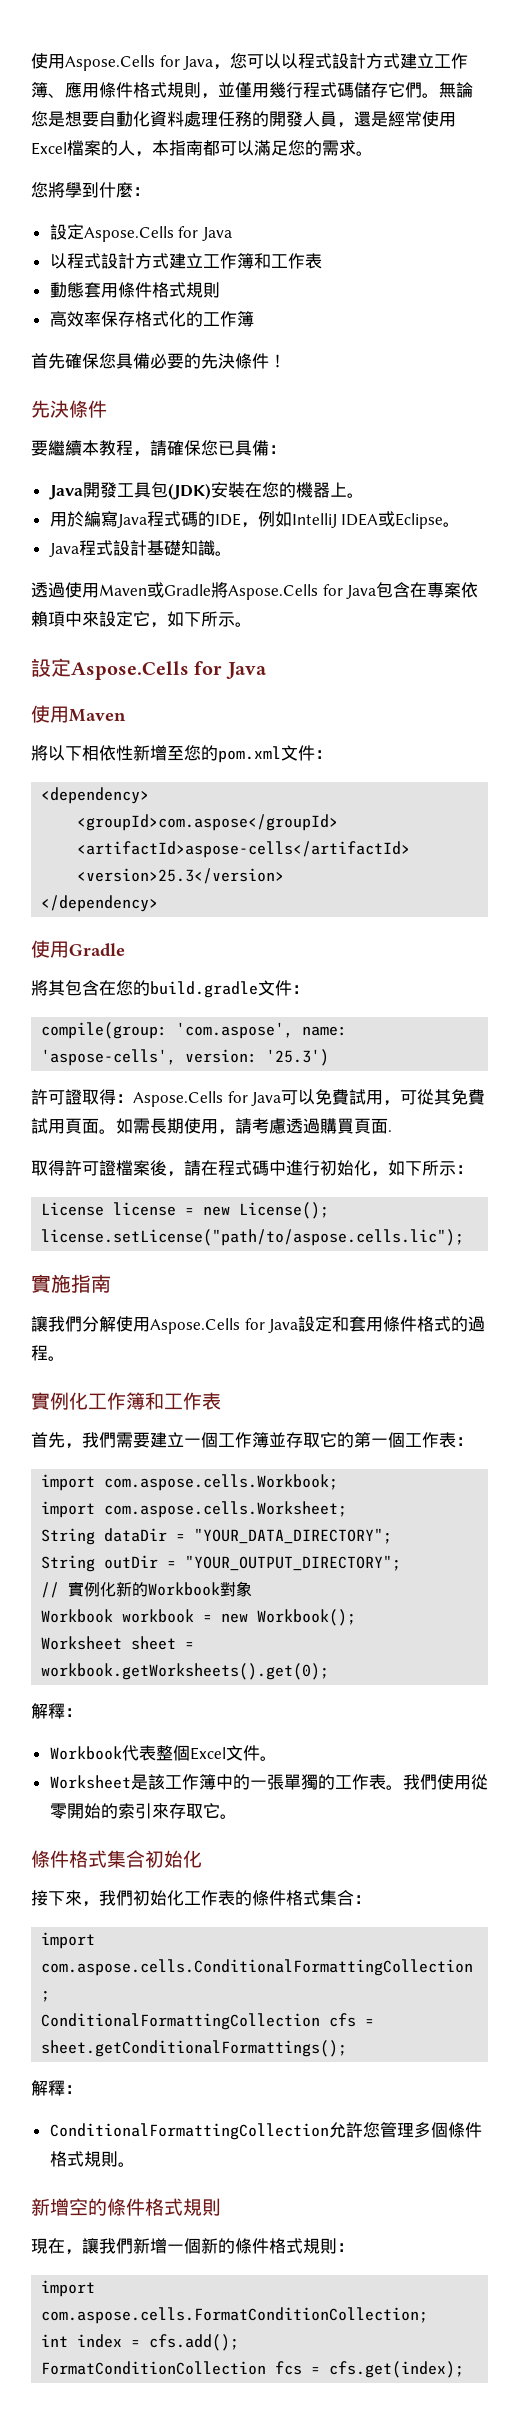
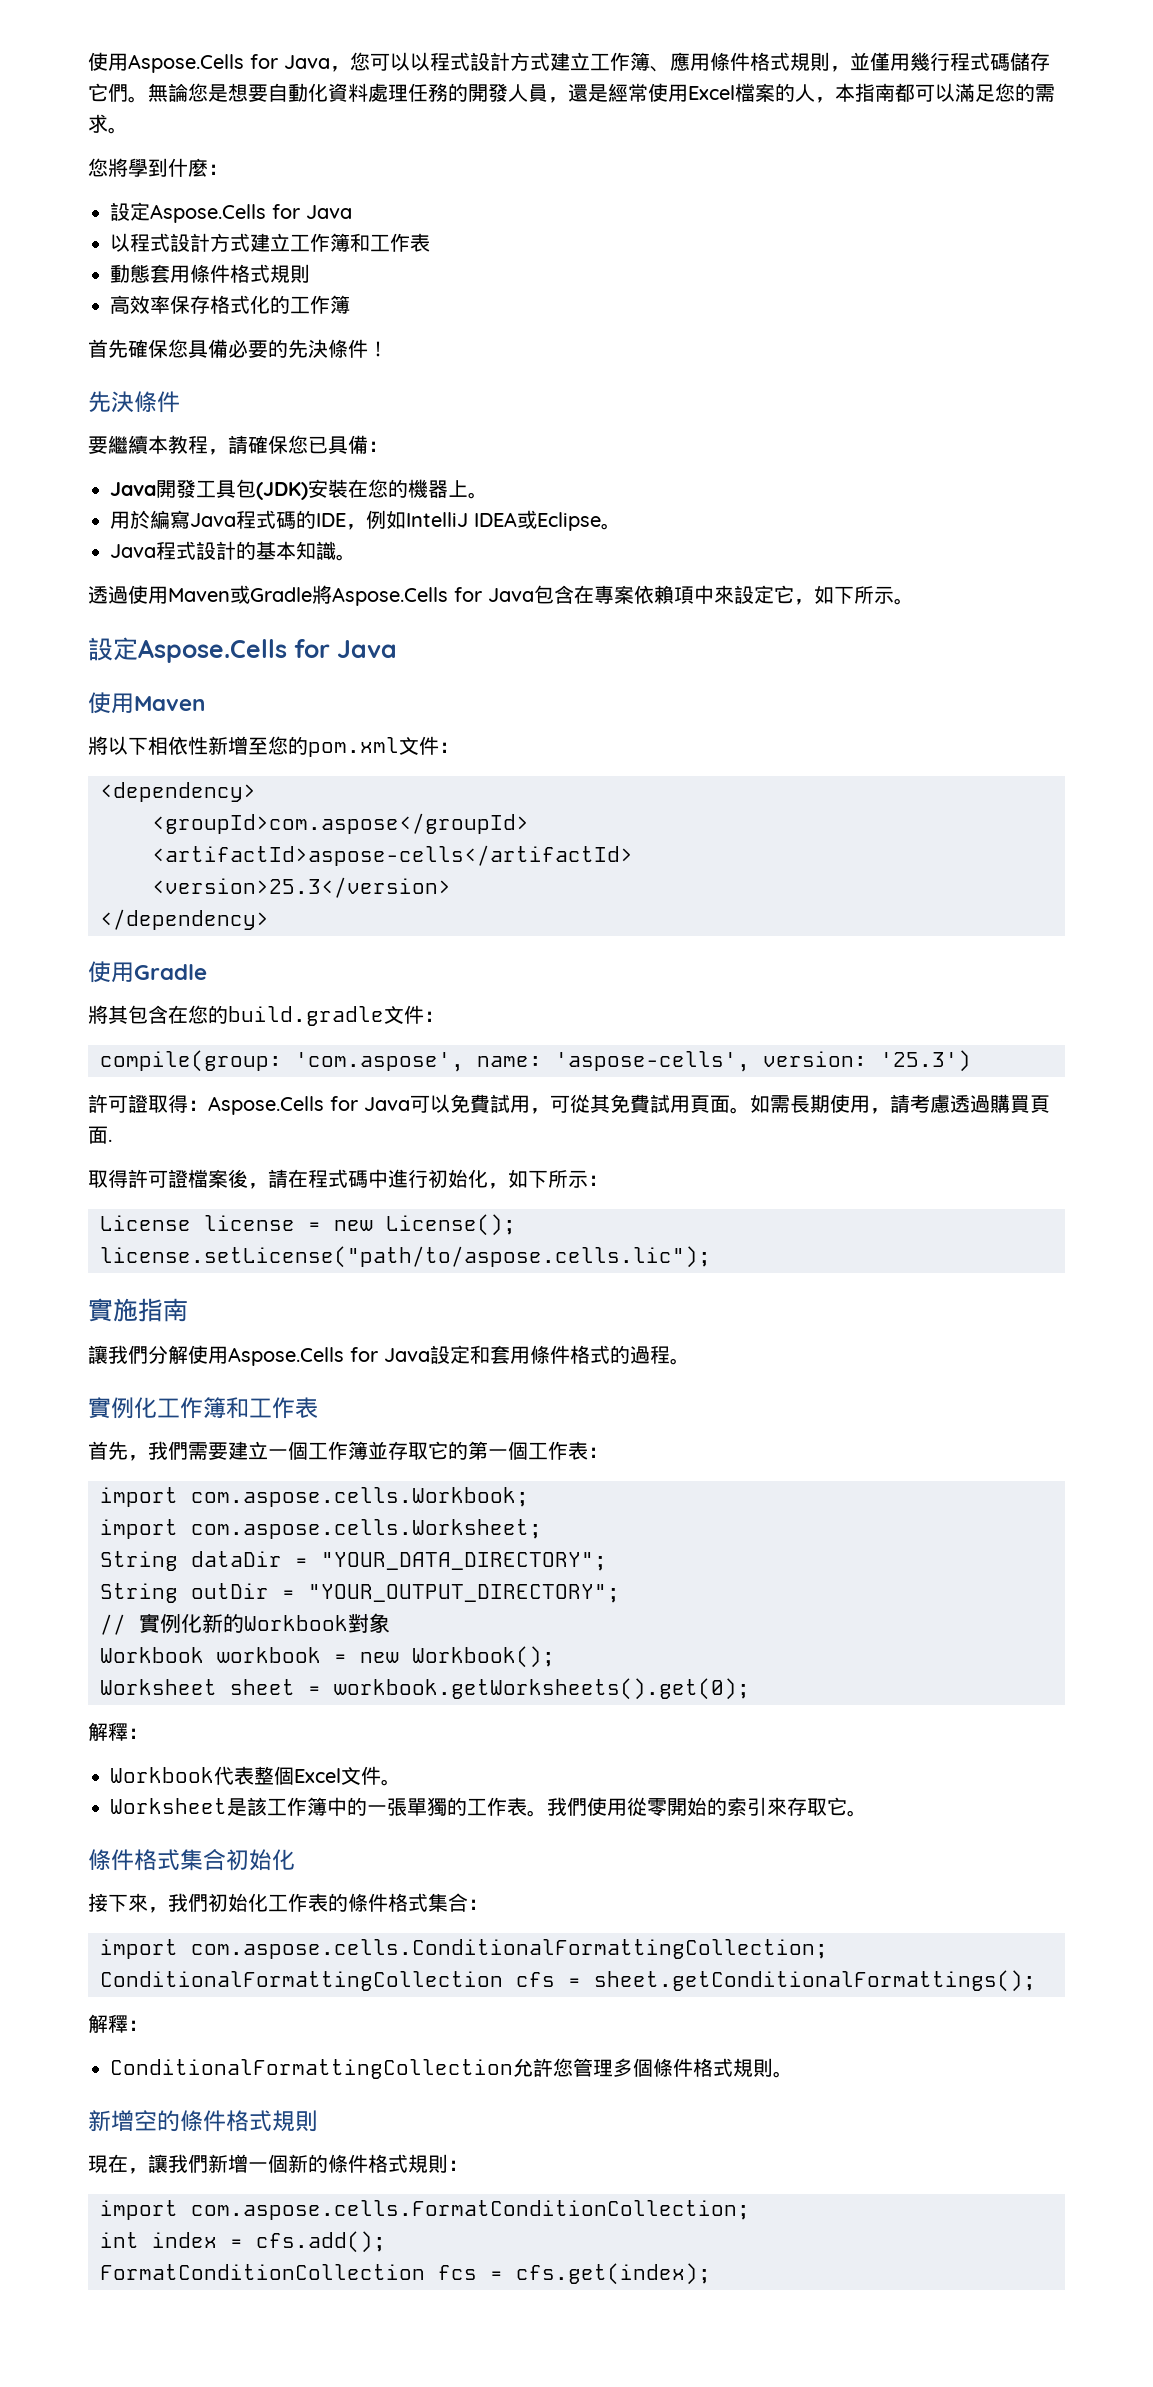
[146,540,181,556] 基礎 -> [236,541,296,560] 的基本

